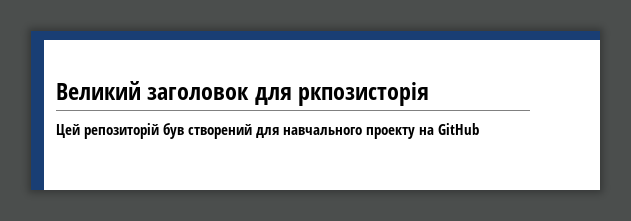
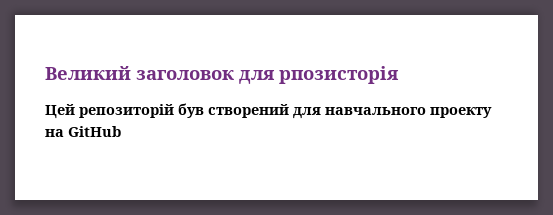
[298,82,430,106] ркпозисторія -> [279,66,399,84] рпозисторія

